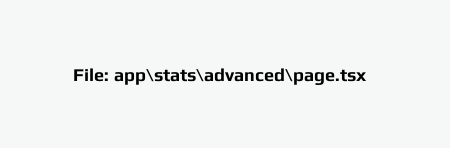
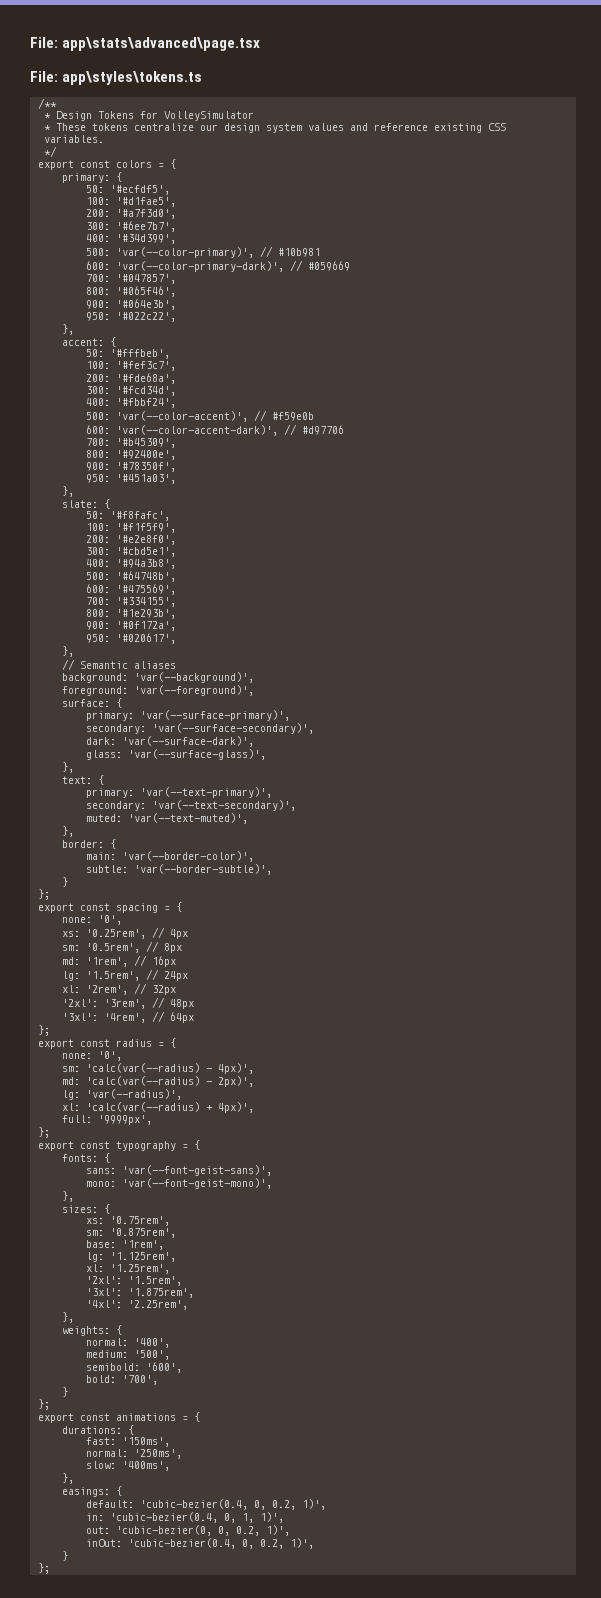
(367, 76) none -> [30,71,203,85] [37,98,57,109] [43,111,254,121] [43,123,506,133] [43,135,104,143] [43,146,57,157] [37,159,176,170] [61,172,122,183] [85,185,170,195] [85,197,176,207] [85,209,176,219] [85,221,176,232] [85,234,176,244] [85,246,320,258] [85,260,350,272] [85,274,176,284] [85,286,176,297] [85,299,176,310] [85,312,176,322] [61,324,74,335] [61,337,116,347] [85,349,170,359] [85,361,176,371] [85,373,176,384] [85,386,176,396] [85,398,176,408] [85,410,314,422] [85,424,344,436] [85,438,176,448] [85,450,176,460] [85,462,176,472] [85,474,176,484] [61,486,74,497] [61,499,110,509] [85,511,170,521] [85,523,176,533] [85,535,176,545] [85,547,176,557] [85,559,176,569] [85,571,176,582] [85,584,176,595] [85,597,176,607] [85,609,176,619] [85,621,176,631] [85,633,176,644] [61,646,74,657] [61,659,176,670] [61,672,254,683] [61,685,254,696] [61,698,122,708] [85,710,290,721] [85,723,314,734] [85,736,254,747] [85,749,266,760] [61,762,74,773] [61,775,104,785] [85,787,272,798] [85,800,296,811] [85,813,248,824] [61,826,74,837] [61,839,116,849] [85,851,254,862] [85,864,272,875] [61,877,68,887] [37,889,50,900] [37,902,182,913] [61,915,122,925] [61,927,188,939] [61,941,182,953] [61,955,176,967] [61,969,188,981] [61,983,176,995] [61,997,194,1009] [61,1011,194,1023] [37,1025,50,1036] [37,1038,176,1049] [61,1051,122,1061] [61,1063,254,1074] [61,1076,254,1087] [61,1089,182,1100] [61,1102,254,1113] [61,1115,152,1125] [37,1127,50,1138] [37,1140,200,1151] [61,1153,110,1163] [85,1165,272,1176] [85,1178,272,1189] [61,1191,74,1202] [61,1204,110,1214] [85,1216,170,1226] [85,1228,176,1238] [85,1240,164,1250] [85,1252,176,1262] [85,1264,170,1274] [85,1276,182,1286] [85,1288,194,1298] [85,1300,188,1310] [61,1312,74,1323] [61,1325,122,1336] [85,1338,170,1348] [85,1350,170,1360] [85,1362,182,1373] [85,1375,158,1385] [61,1387,68,1397] [37,1399,50,1410] [37,1412,200,1423] [61,1425,134,1435] [85,1437,170,1447] [85,1449,182,1459] [85,1461,170,1471] [61,1473,74,1484] [61,1486,122,1497] [85,1499,326,1510] [85,1512,284,1523] [85,1525,290,1536] [85,1538,314,1549] [61,1551,68,1561] [37,1563,50,1574] // File: app\styles\tokens.ts // /** // * Design Tokens for VolleySimulator // * These tokens centralize our design system values and reference existing CSS variables. // */ // export const colors = { // primary: { // 50: '#ecfdf5', // 100: '#d1fae5', // 200: '#a7f3d0', // 300: '#6ee7b7', // 400: '#34d399', // 500: 'var(--color-primary)', // #10b981 // 600: 'var(--color-primary-dark)', // #059669 // 700: '#047857', // 800: '#065f46', // 900: '#064e3b', // 950: '#022c22', // }, // accent: { // 50: '#fffbeb', // 100: '#fef3c7', // 200: '#fde68a', // 300: '#fcd34d', // 400: '#fbbf24', // 500: 'var(--color-accent)', // #f59e0b // 600: 'var(--color-accent-dark)', // #d97706 // 700: '#b45309', // 800: '#92400e', // 900: '#78350f', // 950: '#451a03', // }, // slate: { // 50: '#f8fafc', // 100: '#f1f5f9', // 200: '#e2e8f0', // 300: '#cbd5e1', // 400: '#94a3b8', // 500: '#64748b', // 600: '#475569', // 700: '#334155', // 800: '#1e293b', // 900: '#0f172a', // 950: '#020617', // }, // // Semantic aliases // background: 'var(--background)', // foreground: 'var(--foreground)', // surface: { // primary: 'var(--surface-primary)', // secondary: 'var(--surface-secondary)', // dark: 'var(--surface-dark)', // glass: 'var(--surface-glass)', // }, // text: { // primary: 'var(--text-primary)', // secondary: 'var(--text-secondary)', // muted: 'var(--text-muted)', // }, // border: { // main: 'var(--border-color)', // subtle: 'var(--border-subtle)', // } // }; // export const spacing = { // none: '0', // xs: '0.25rem', // 4px // sm: '0.5rem', // 8px // md: '1rem', // 16px // lg: '1.5rem', // 24px // xl: '2rem', // 32px // '2xl': '3rem', // 48px // '3xl': '4rem', // 64px // }; // export const radius = { // none: '0', // sm: 'calc(var(--radius) - 4px)', // md: 'calc(var(--radius) - 2px)', // lg: 'var(--radius)', // xl: 'calc(var(--radius) + 4px)', // full: '9999px', // }; // export const typography = { // fonts: { // sans: 'var(--font-geist-sans)', // mono: 'var(--font-geist-mono)', // }, // sizes: { // xs: '0.75rem', // sm: '0.875rem', // base: '1rem', // lg: '1.125rem', // xl: '1.25rem', // '2xl': '1.5rem', // '3xl': '1.875rem', // '4xl': '2.25rem', // }, // weights: { // normal: '400', // medium: '500', // semibold: '600', // bold: '700', // } // }; // export const animations = { // durations: { // fast: '150ms', // normal: '250ms', // slow: '400ms', // }, // easings: { // default: 'cubic-bezier(0.4, 0, 0.2, 1)', // in: 'cubic-bezier(0.4, 0, 1, 1)', // out: 'cubic-bezier(0, 0, 0.2, 1)', // inOut: 'cubic-bezier(0.4, 0, 0.2, 1)', // } // };

